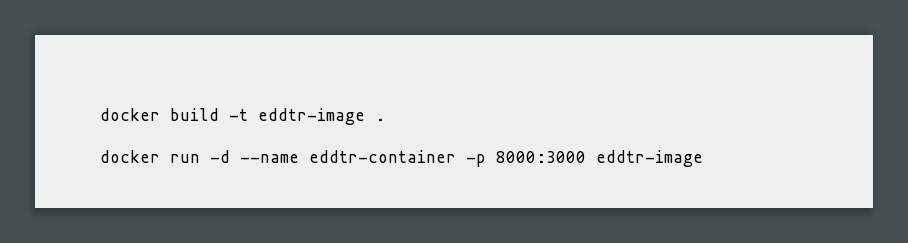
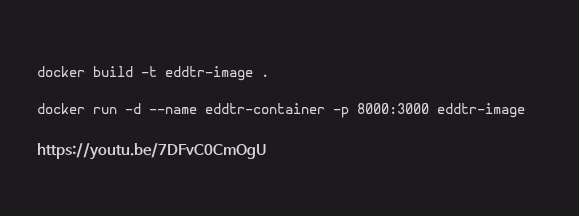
(703, 158) none -> [37,143,266,160] // https://youtu.be/7DFvC0CmOgU

